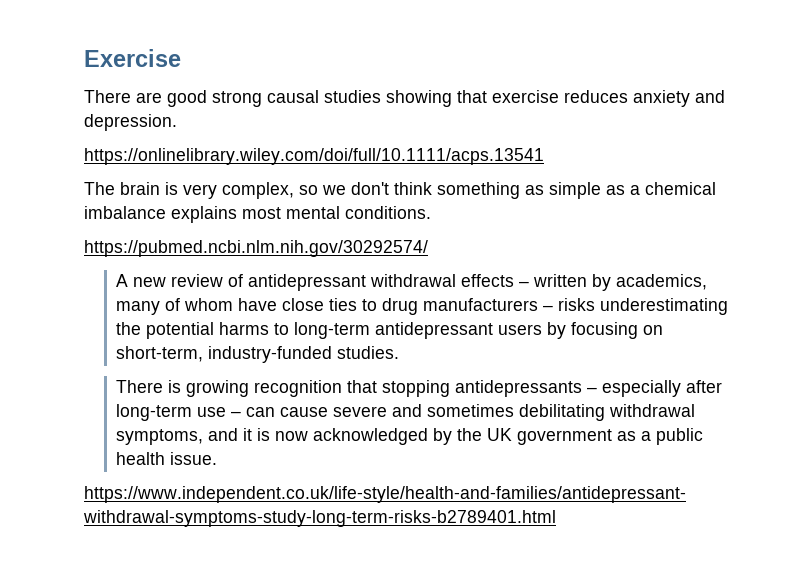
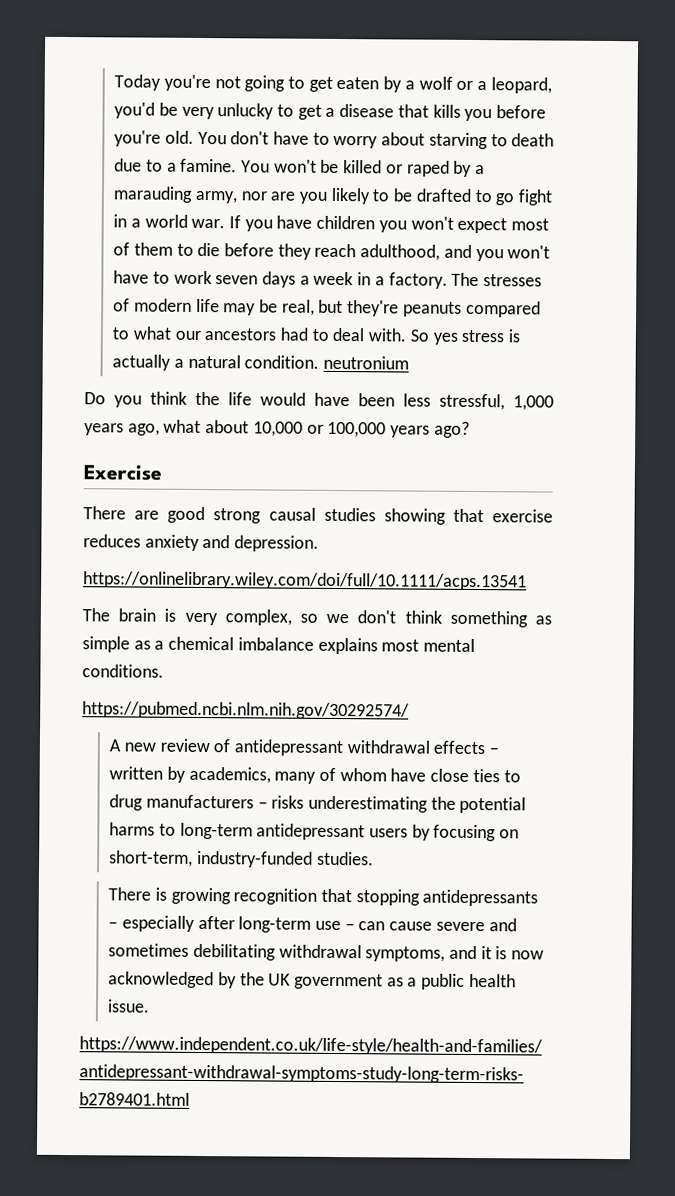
(84, 58) none -> [114,74,552,94] [114,102,547,122] [114,130,555,150] [114,158,486,177] [113,186,553,206] [113,214,550,234] [113,242,551,262] [113,270,543,289] [113,298,541,318] [112,326,521,345] [112,354,410,371] [84,391,554,411] [84,419,470,438] Today you're not going to get eaten by a wolf or a leopard, you'd be very unlucky to get a disease that kills you before you're old. You don't have to worry about starving to death due to a famine. You won't be killed or raped by a marauding army, nor are you likely to be drafted to go fight in a world war. If you have children you won't expect most of them to die before they reach adulthood, and you won't have to work seven days a week in a factory. The stresses of modern life may be real, but they're peanuts compared to what our ancestors had to deal with. So yes stress is actually a natural condition. neutronium // Do you think the life would have been less stressful, 1,000 years ago, what about 10,000 or 100,000 years ago? //

